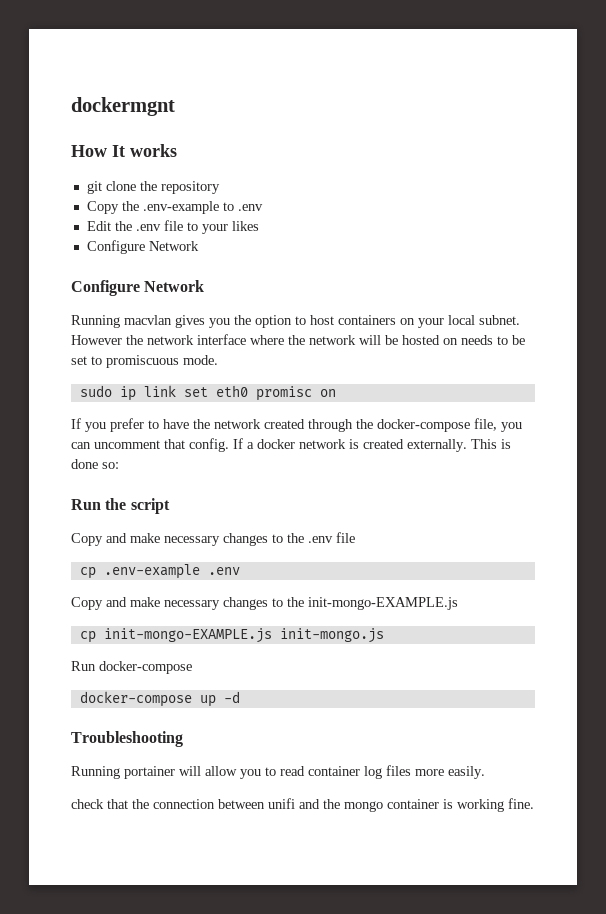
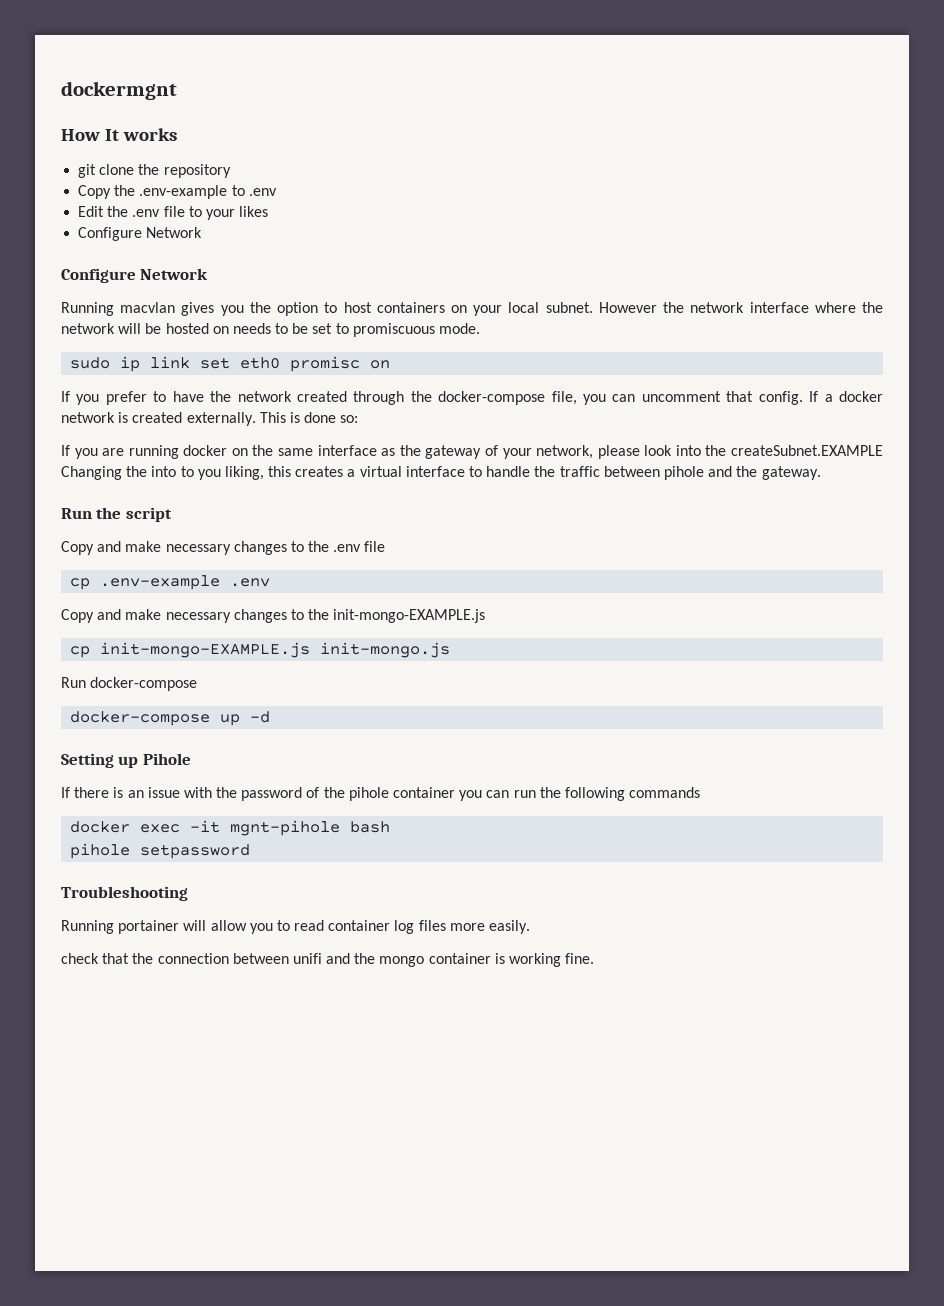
(119, 465) none -> [61,445,883,459] [61,466,821,480] // If you are running docker on the same interface as the gateway of your network, please look into the createSubnet.EXAMPLE Changing the into to you liking, this creates a virtual interface to handle the traffic between pihole and the gateway.
(240, 697) none -> [61,753,191,768] [61,787,701,801] [70,820,391,836] [70,843,251,859] // Setting up Pihole // If there is an issue with the password of the pihole container you can run the following commands // docker exec -it mgnt-pihole bash // pihole setpassword

